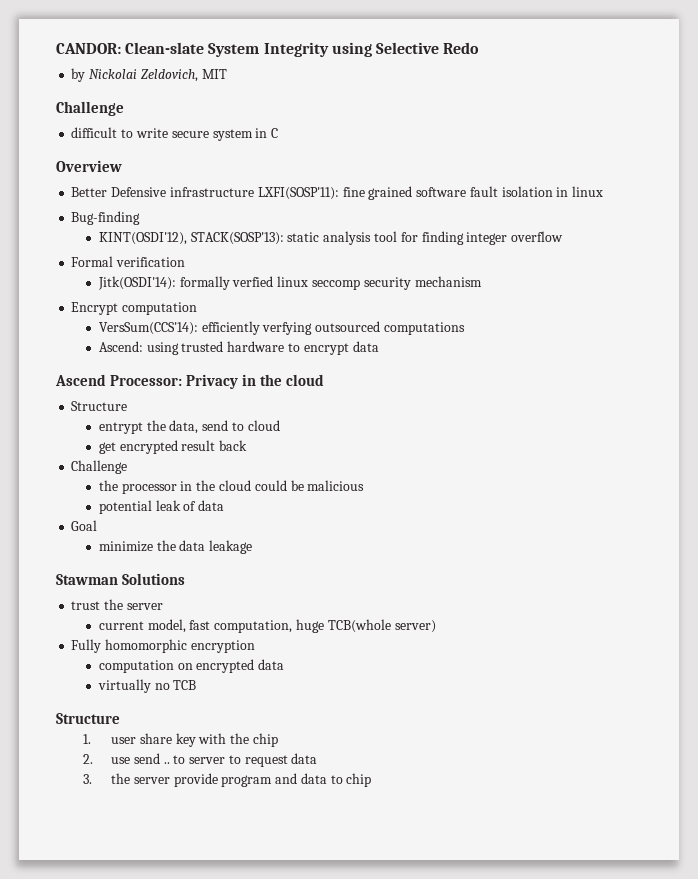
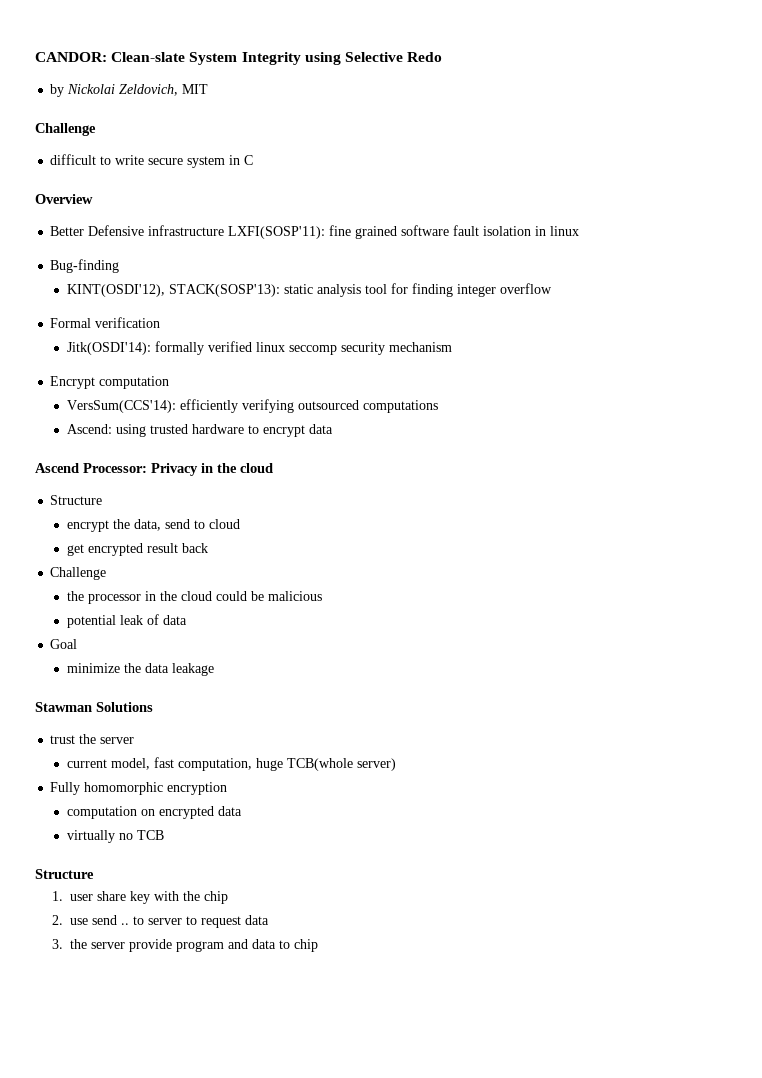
[232,276,274,287] verfied -> [207,341,252,352] verified
[262,322,313,335] verfying -> [241,399,294,413] verifying
[98,422,143,434] entrypt -> [66,520,109,532] encrypt

